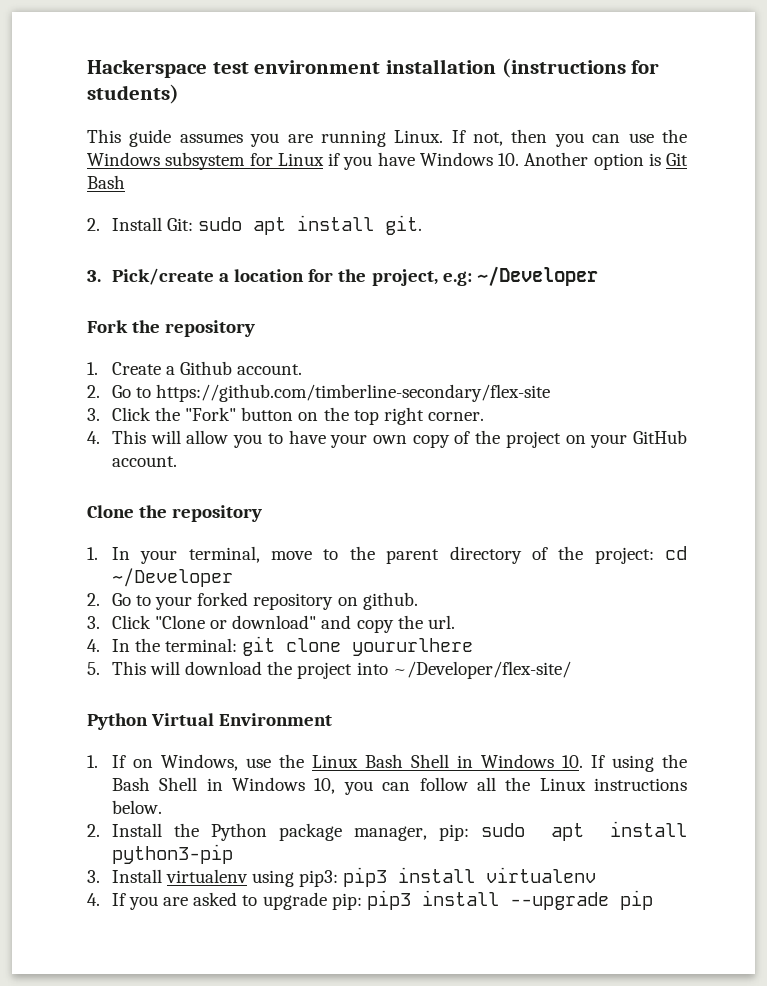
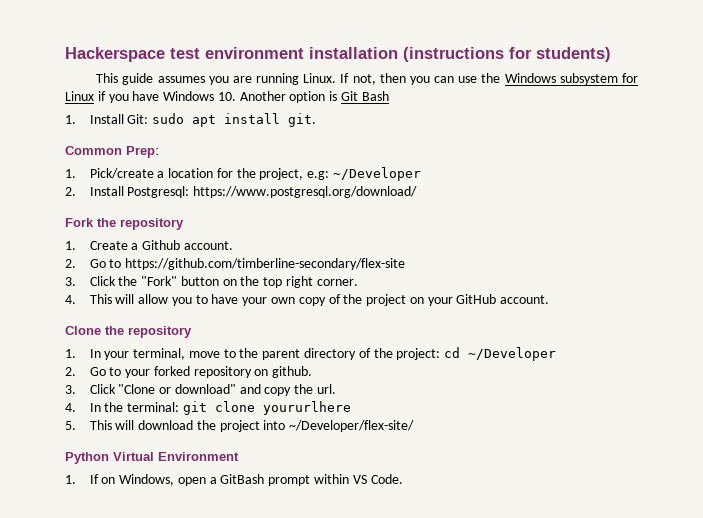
[87,218,100,231] 2. -> [65,115,76,124] 1.
[87,270,101,282] 3. -> [65,146,159,158] [65,169,76,178] Common Prep: // 1.
(598, 276) none -> [65,186,418,198] // 2. Install Postgresql: https://www.postgresql.org/download/
[245,754,687,772] [111,777,687,795] [111,800,162,814] [87,821,687,841] [111,844,233,864] [87,867,597,887] [87,890,653,910] use the Linux Bash Shell in Windows 10. If using the Bash Shell in Windows 10, you can follow all the Linux instructions below. // 2. Install the Python package manager, pip: sudo apt install python3-pip // 3. Install virtualenv using pip3: pip3 install virtualenv // 4. If you are asked to upgrade pip: pip3 install --upgrade pip -> [177,474,403,486] open a GitBash prompt within VS Code.

